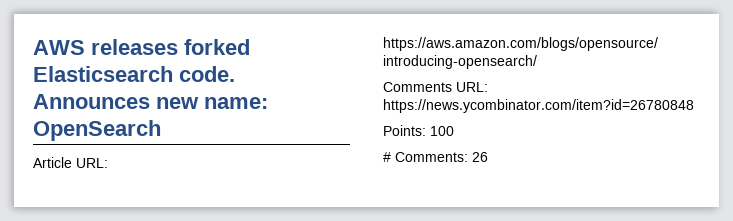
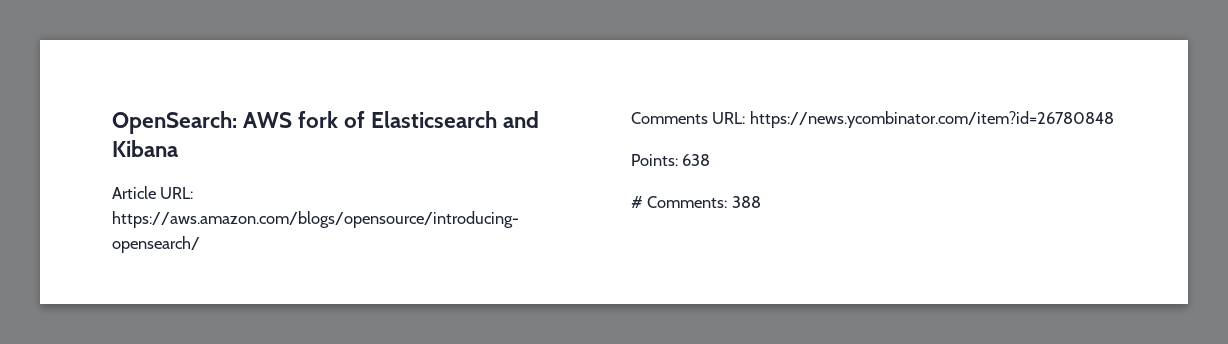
[33,39,250,55] [33,66,235,82] [33,94,268,109] [33,120,161,141] AWS releases forked Elasticsearch code. Announces new name: OpenSearch -> [112,111,540,134] [112,140,178,157] OpenSearch: AWS fork of Elasticsearch and Kibana
[430,126,454,136] 100 -> [682,154,711,166] 638
[472,152,488,162] 26 -> [731,196,761,208] 388

